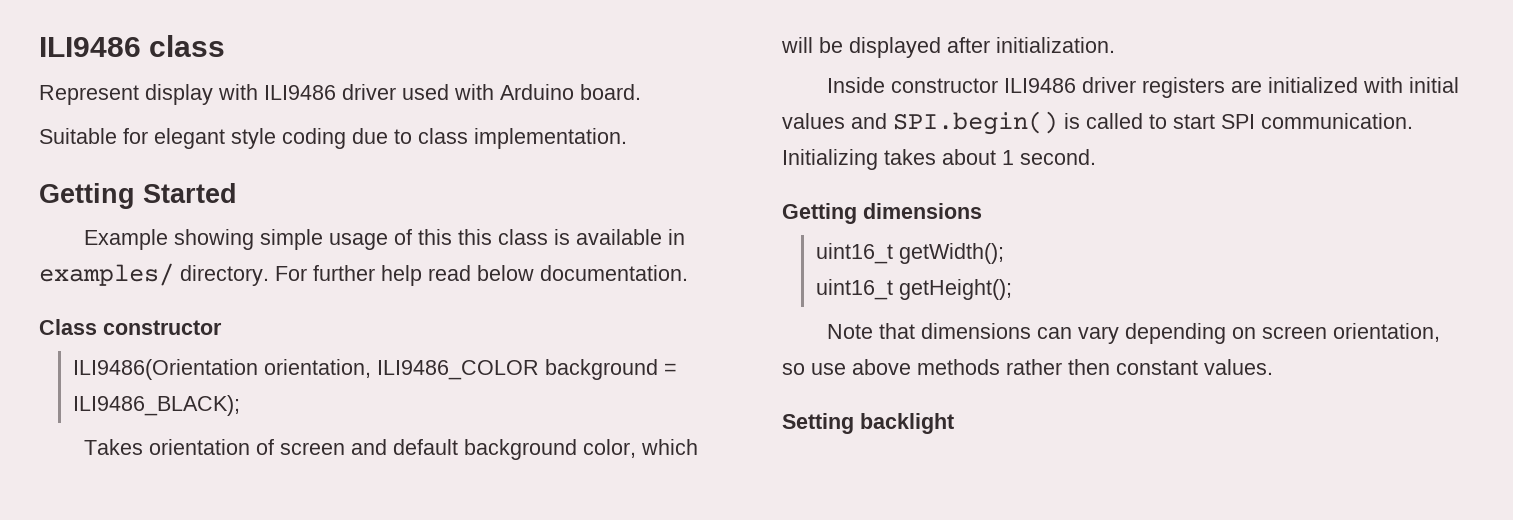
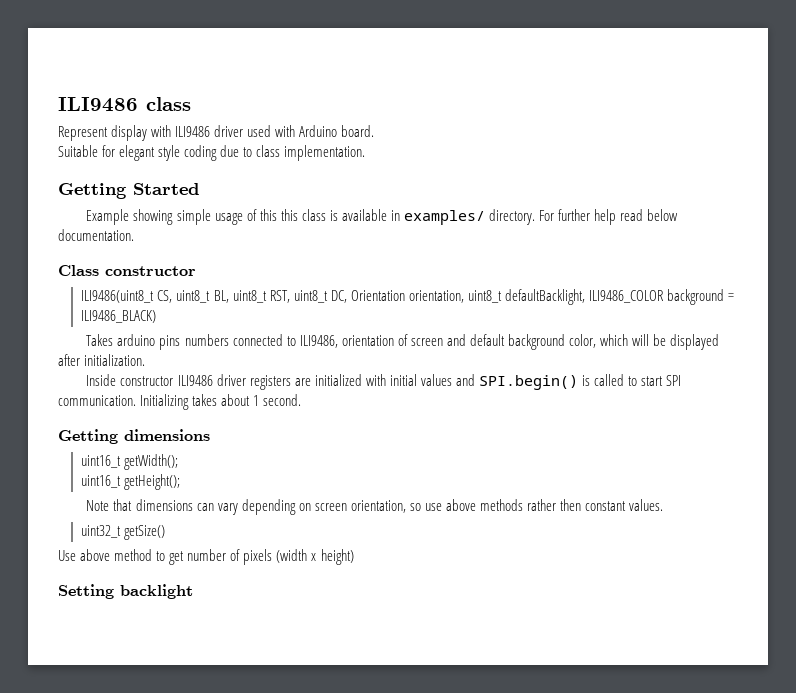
[72,359,371,380] ILI9486(Orientation orientation, -> [81,289,585,305] ILI9486(uint8_t CS, uint8_t BL, uint8_t RST, uint8_t DC, Orientation orientation, uint8_t defaultBacklight,
[72,395,240,416] ILI9486_BLACK); -> [81,310,157,323] ILI9486_BLACK)
(144, 447) none -> [117,334,338,350] arduino pins numbers connected to ILI9486,
(1273, 367) none -> [81,525,166,540] [58,549,354,565] // uint32_t getSize() // Use above method to get number of pixels (width x height)

